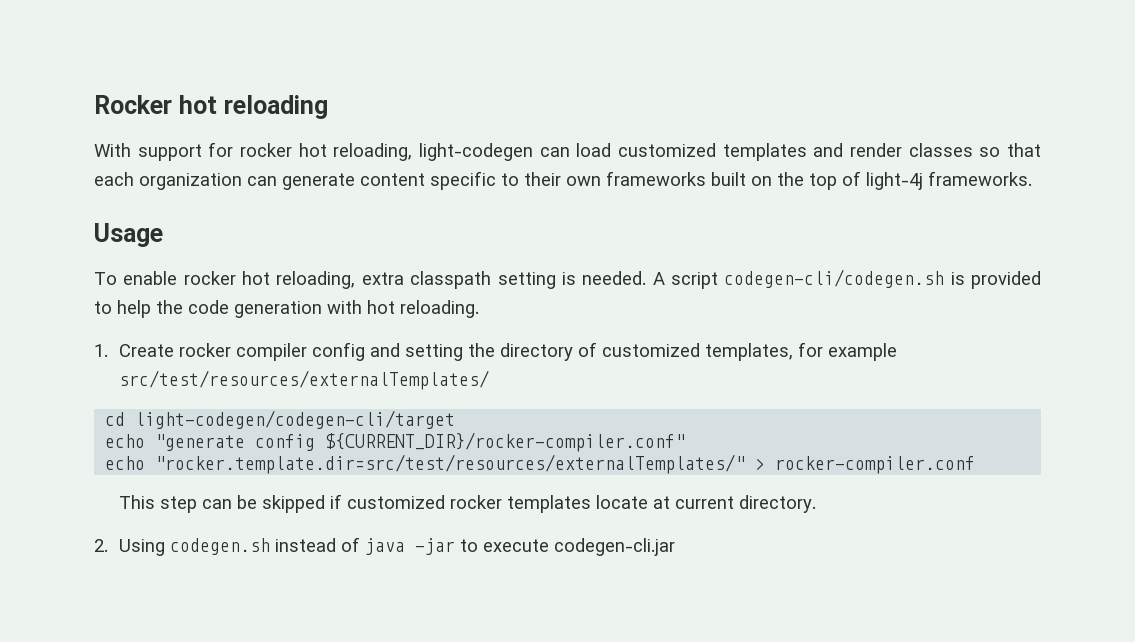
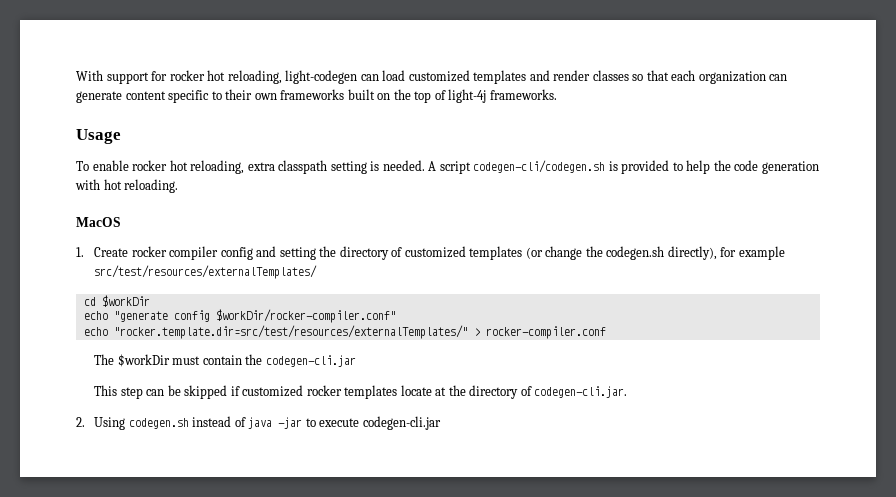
[94,95,328,119] Rocker hot reloading // -> (76, 75) none
(479, 309) none -> [76,217,121,227] // MacOS
[704,343,793,361] templates, -> [469,246,717,260] templates (or change the codegen.sh directly),
[135,410,456,429] light-codegen/codegen-cli/target -> [101,295,150,307] $workDir
[325,432,686,452] ${CURRENT_DIR}/rocker-compiler.conf" -> [215,309,396,323] $workDir/rocker-compiler.conf"
(976, 465) none -> [94,354,356,367] // The $workDir must contain the codegen-cli.jar
[674,495,816,513] current directory. -> [448,385,628,399] the directory of codegen-cli.jar.

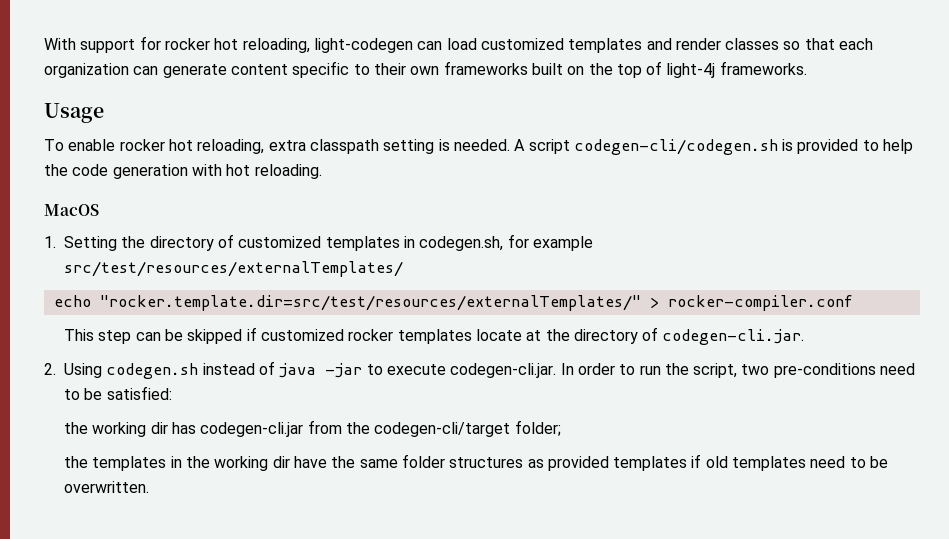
[94,246,316,260] Create rocker compiler config and setting -> [64,236,117,251] Setting
[525,246,785,260] [94,265,318,279] [83,295,150,307] [83,309,396,323] [83,325,606,339] [94,354,356,367] (or change the codegen.sh directly), for example src/test/resources/externalTemplates/ // cd $workDir // echo "generate config $workDir/rocker-compiler.conf" // echo "rocker.template.dir=src/test/resources/externalTemplates/" > rocker-compiler.conf // The $workDir must contain the codegen-cli.jar -> [403,234,593,251] [64,261,403,277] [53,295,853,311] in codegen.sh, for example src/test/resources/externalTemplates/ // echo "rocker.template.dir=src/test/resources/externalTemplates/" > rocker-compiler.conf
[362,416,441,430] codegen-cli.jar -> [450,363,916,378] [64,386,172,400] [63,420,561,437] [63,454,889,471] [63,481,149,493] codegen-cli.jar. In order to run the script, two pre-conditions need to be satisfied: // the working dir has codegen-cli.jar from the codegen-cli/target folder; // the templates in the working dir have the same folder structures as provided templates if old templates need to be overwritten.

